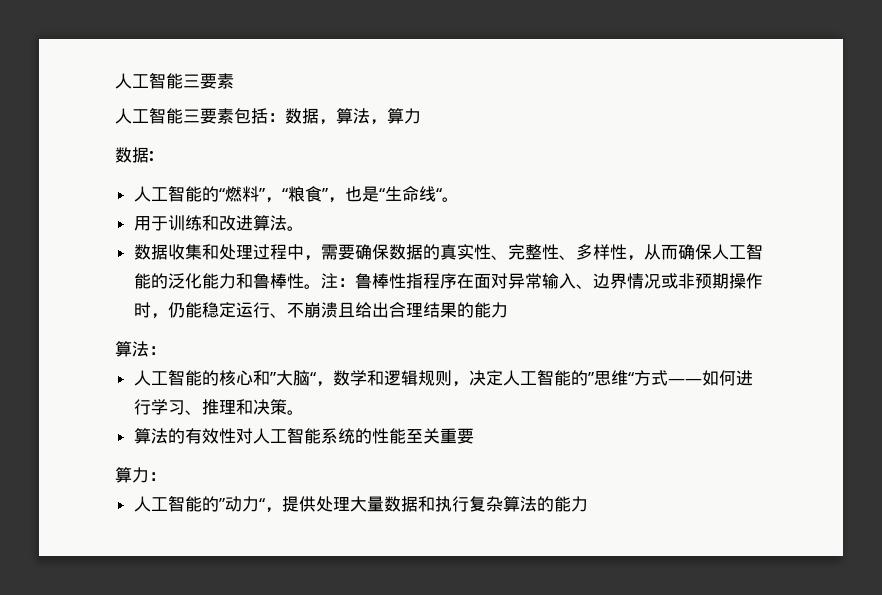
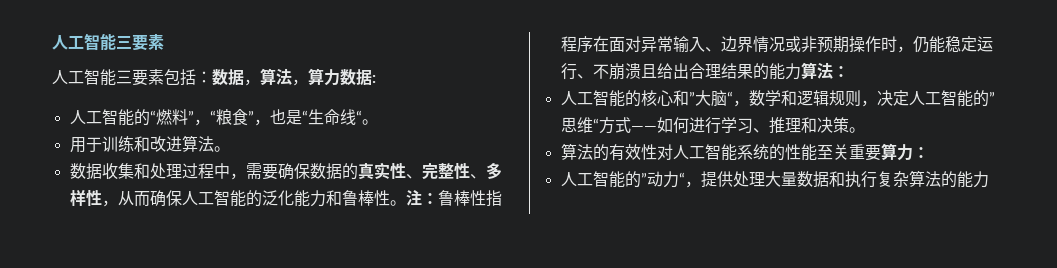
(421, 116) // -> (340, 77) none
(508, 310) // -> (801, 71) none
(474, 436) // -> (881, 152) none

